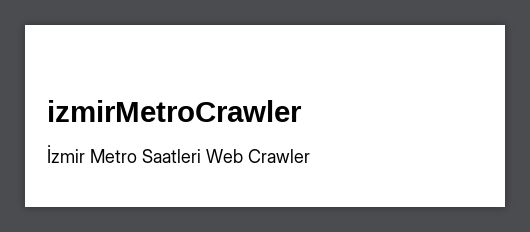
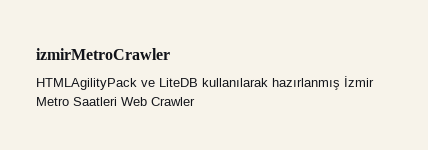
(302, 111) none -> [36,78,340,90] HTMLAgilityPack ve LiteDB kullanılarak hazırlanmış

